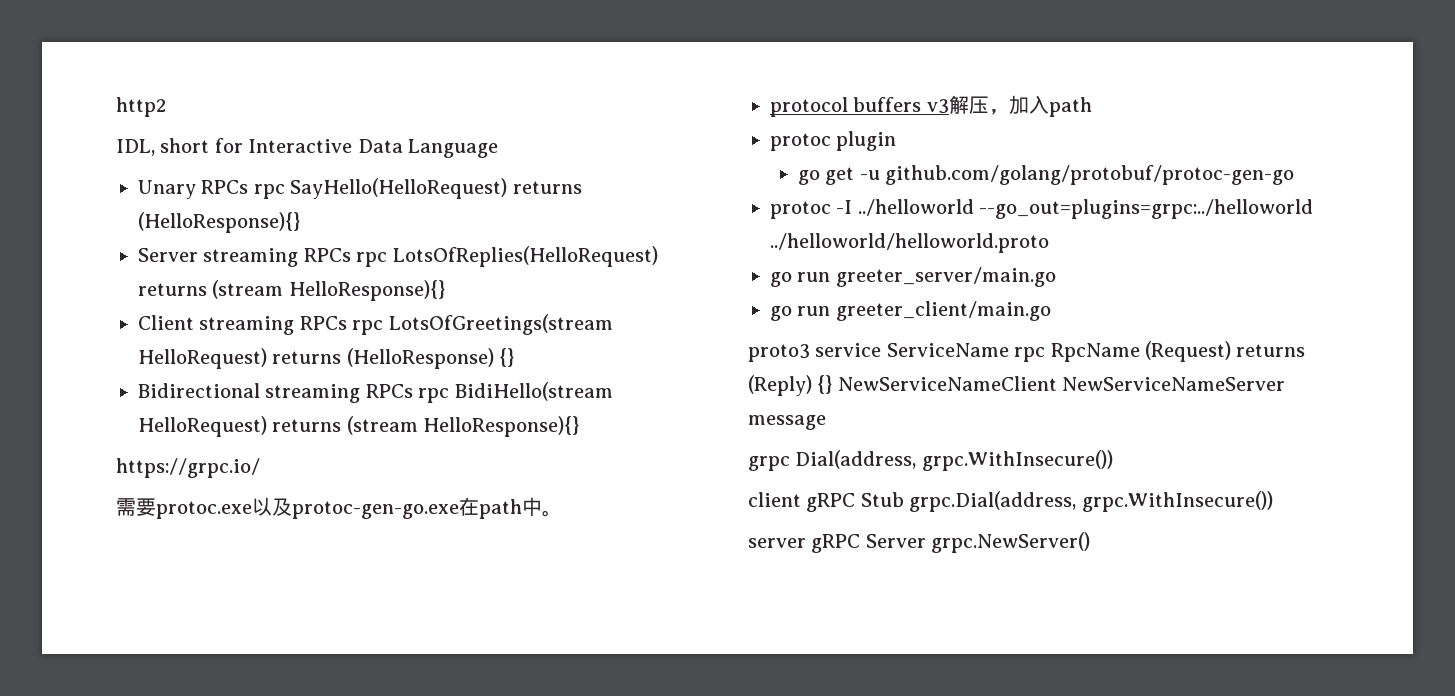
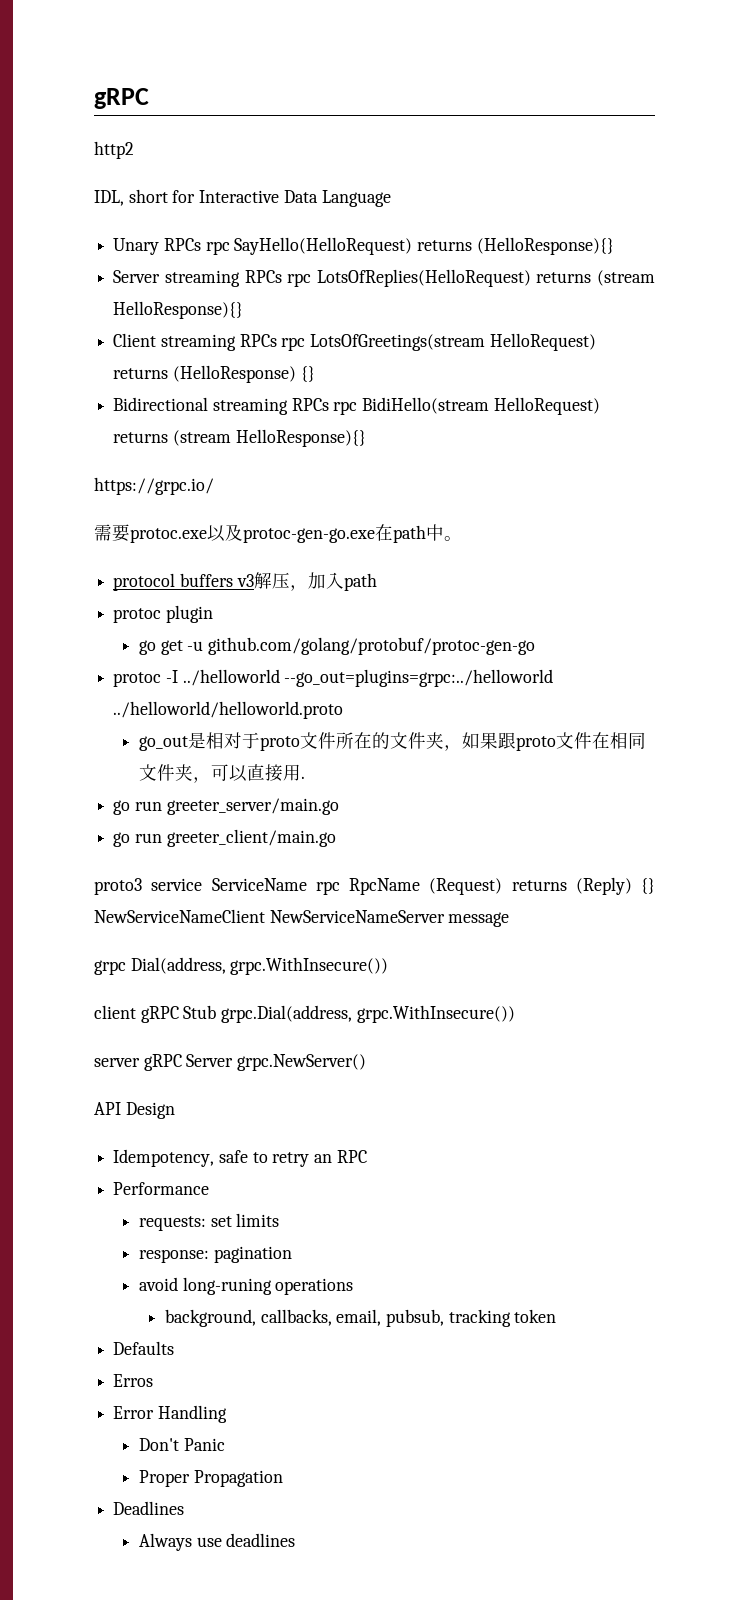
(116, 107) none -> [94,88,149,109] gRPC //
(1049, 243) none -> [139,732,647,751] [139,764,306,783] // go_out是相对于proto文件所在的文件夹，如果跟proto文件在相同文件夹，可以直接用.
(1091, 542) none -> [94,1102,175,1119] [113,1149,367,1167] [113,1182,210,1195] [139,1213,280,1231] [139,1246,292,1263] [139,1277,354,1295] [164,1309,557,1327] [113,1341,175,1355] [113,1374,154,1387] [113,1405,227,1423] [139,1438,225,1451] [139,1470,283,1487] [113,1501,185,1515] [139,1533,296,1551] // API Design // Idempotency, safe to retry an RPC // Performance // requests: set limits // response: pagination // avoid long-runing operations // background, callbacks, email, pubsub, tracking token // Defaults // Erros // Error Handling // Don't Panic // Proper Propagation // Deadlines // Always use deadlines

